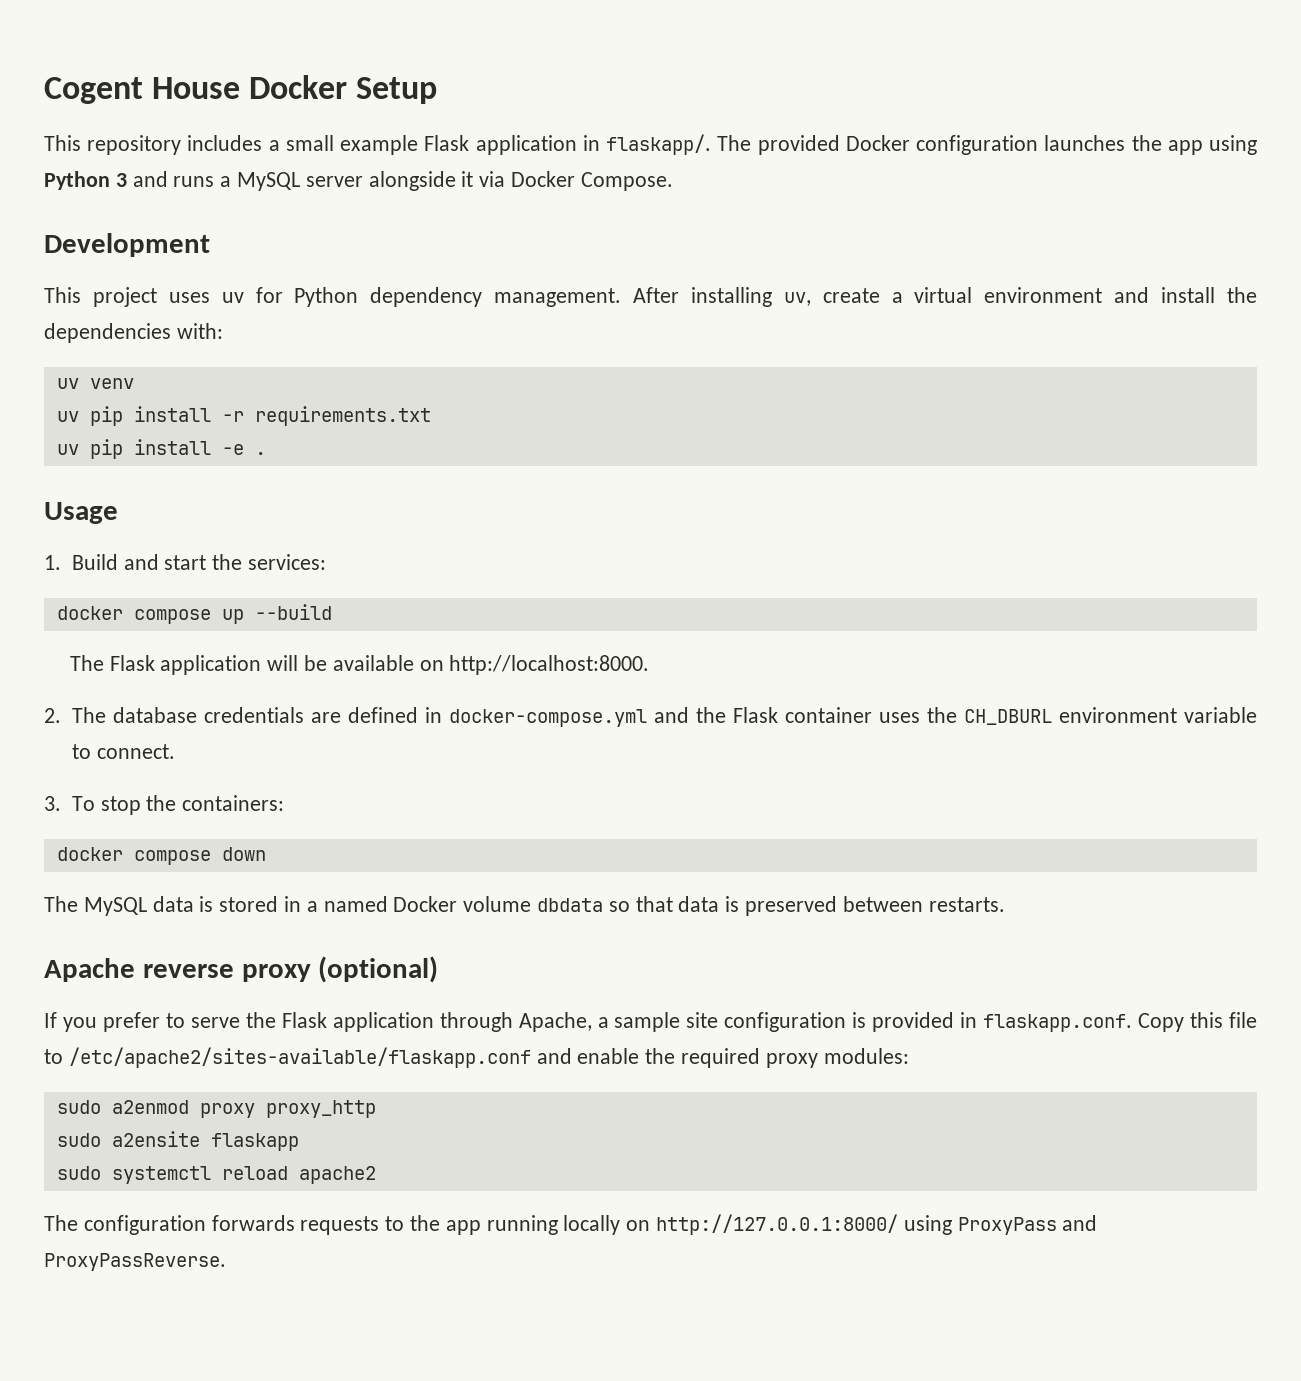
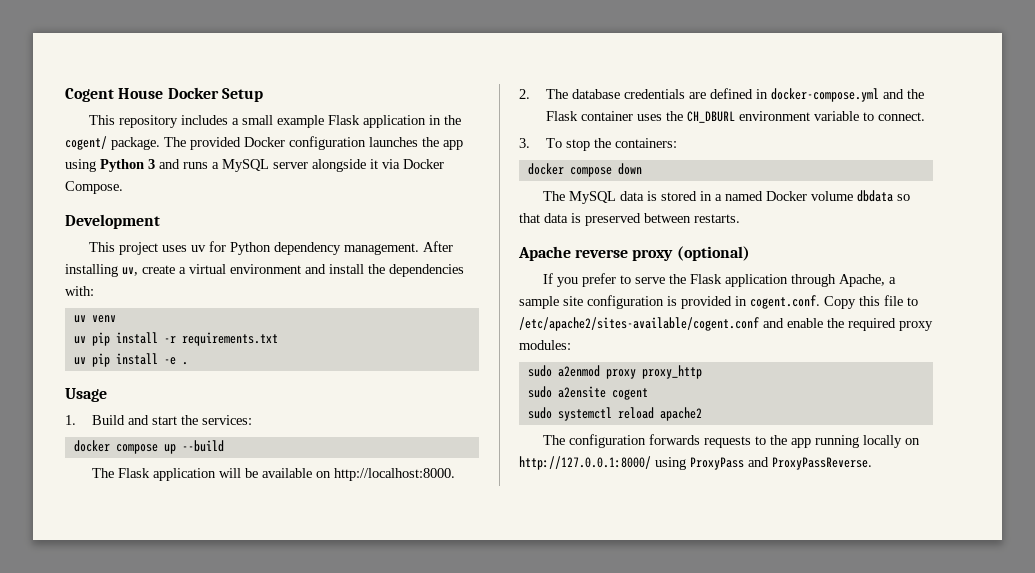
[606,134,712,155] flaskapp/. -> [444,115,462,125] [65,136,160,150] the cogent/ package.
[983,1014,1133,1032] flaskapp.conf. -> [750,295,820,309] cogent.conf.
[68,1047,531,1068] /etc/apache2/sites-available/flaskapp.conf -> [519,317,759,331] /etc/apache2/sites-available/cogent.conf
[210,1133,299,1151] flaskapp -> [611,388,648,400] cogent

